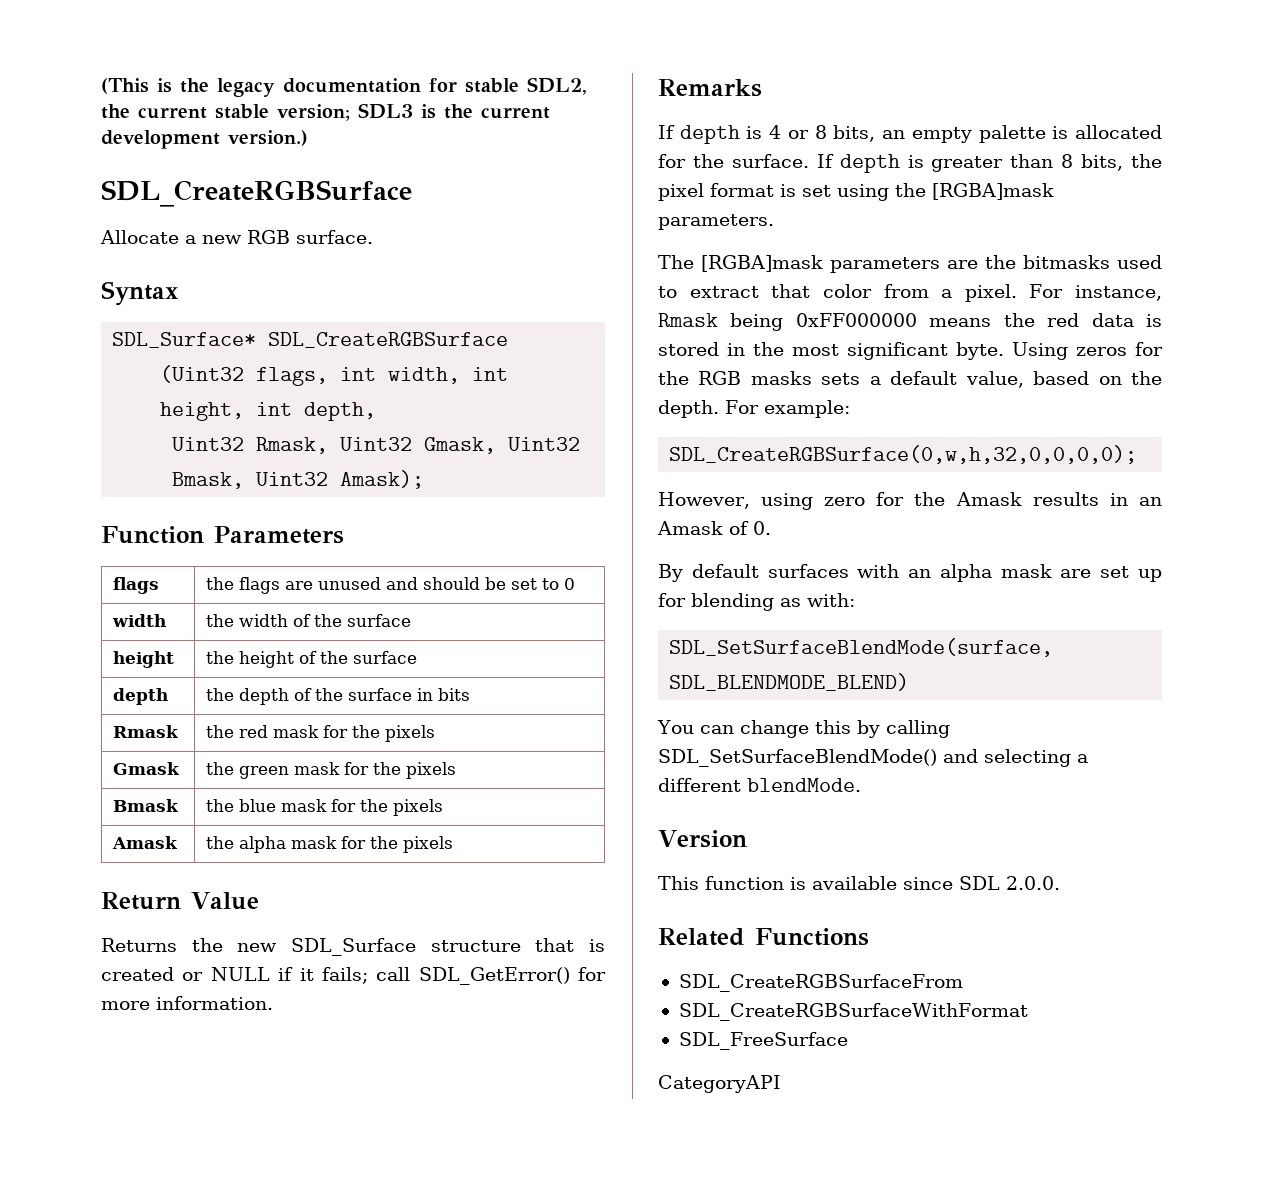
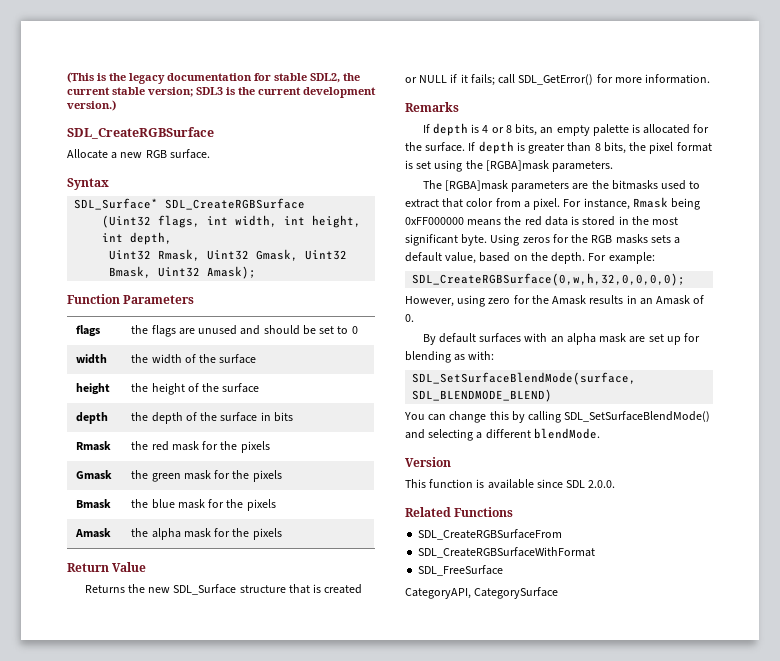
[658,1075,781,1093] CategoryAPI -> [405,587,559,599] CategoryAPI, CategorySurface

